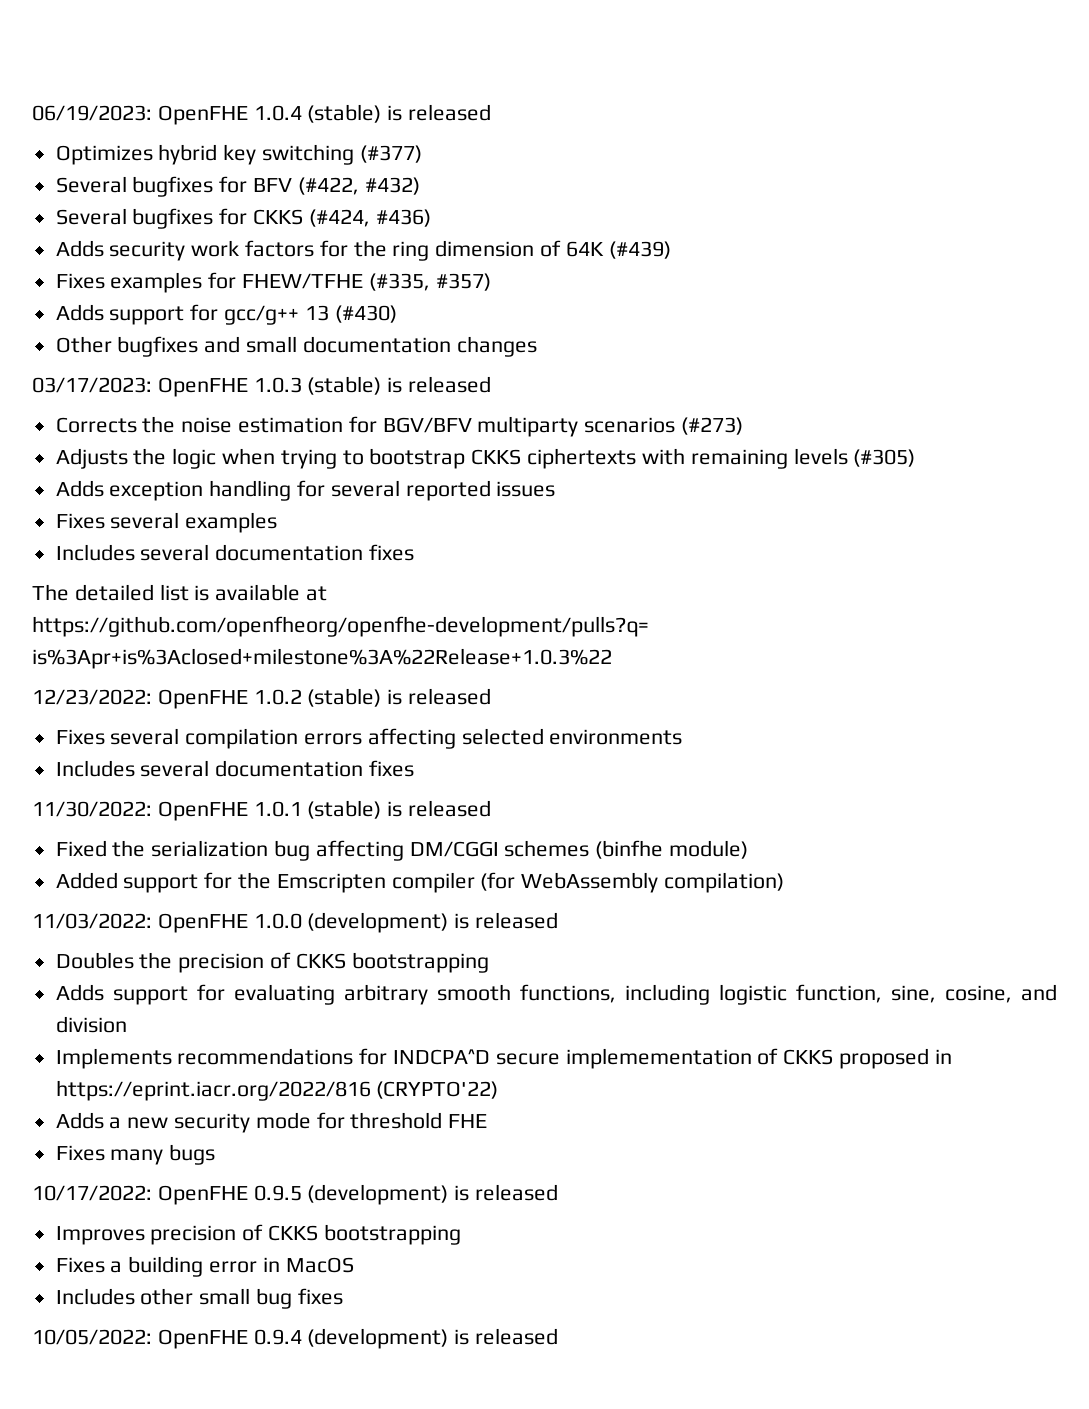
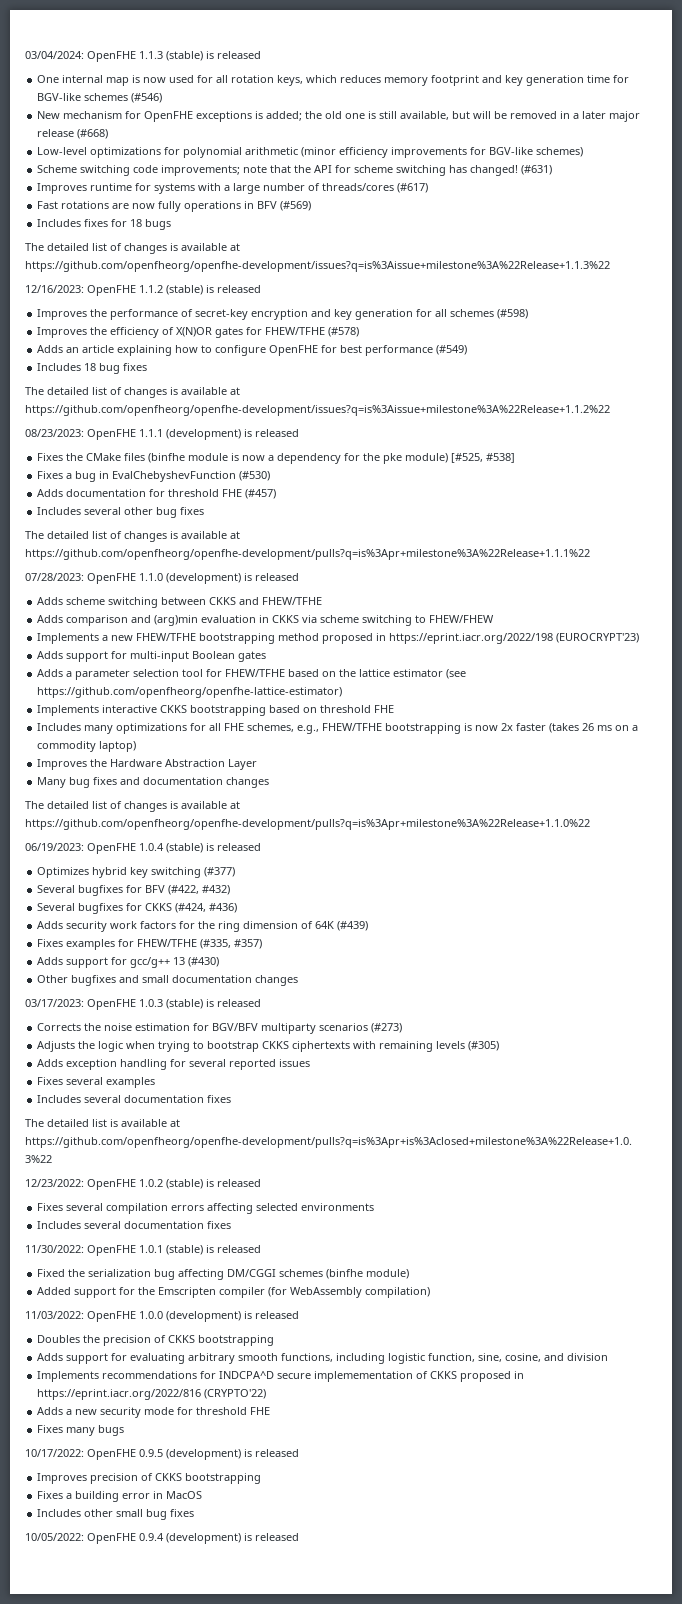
(32, 113) none -> [25,51,261,62] [37,75,630,86] [37,93,163,103] [37,111,641,122] [37,129,109,139] [37,147,584,158] [37,165,553,176] [37,183,429,194] [37,201,312,212] [37,219,172,230] [25,243,240,254] [25,261,610,272] [25,285,261,296] [37,309,529,320] [37,327,360,338] [37,345,468,356] [37,363,148,374] [25,387,240,398] [25,405,610,416] [25,429,299,440] [37,453,516,464] [37,471,271,482] [37,489,277,499] [37,507,205,518] [25,531,240,542] [25,549,590,560] [25,573,299,584] [37,597,323,608] [37,615,495,626] [37,633,640,644] [37,651,267,662] [37,669,467,680] [37,687,343,698] [37,705,395,716] [37,723,639,734] [37,741,137,752] [37,759,258,770] [37,777,270,788] [25,801,240,812] [25,819,590,830] 03/04/2024: OpenFHE 1.1.3 (stable) is released // One internal map is now used for all rotation keys, which reduces memory footprint and key generation time for BGV-like schemes (#546) // New mechanism for OpenFHE exceptions is added; the old one is still available, but will be removed in a later major release (#668) // Low-level optimizations for polynomial arithmetic (minor efficiency improvements for BGV-like schemes) // Scheme switching code improvements; note that the API for scheme switching has changed! (#631) // Improves runtime for systems with a large number of threads/cores (#617) // Fast rotations are now fully operations in BFV (#569) // Includes fixes for 18 bugs // The detailed list of changes is available at https://github.com/openfheorg/openfhe-development/issues?q=is%3Aissue+milestone%3A%22Release+1.1.3%22 // 12/16/2023: OpenFHE 1.1.2 (stable) is released // Improves the performance of secret-key encryption and key generation for all schemes (#598) // Improves the efficiency of X(N)OR gates for FHEW/TFHE (#578) // Adds an article explaining how to configure OpenFHE for best performance (#549) // Includes 18 bug fixes // The detailed list of changes is available at https://github.com/openfheorg/openfhe-development/issues?q=is%3Aissue+milestone%3A%22Release+1.1.2%22 // 08/23/2023: OpenFHE 1.1.1 (development) is released // Fixes the CMake files (binfhe module is now a dependency for the pke module) [#525, #538] // Fixes a bug in EvalChebyshevFunction (#530) // Adds documentation for threshold FHE (#457) // Includes several other bug fixes // The detailed list of changes is available at https://github.com/openfheorg/openfhe-development/pulls?q=is%3Apr+milestone%3A%22Release+1.1.1%22 // 07/28/2023: OpenFHE 1.1.0 (development) is released // Adds scheme switching between CKKS and FHEW/TFHE // Adds comparison and (arg)min evaluation in CKKS via scheme switching to FHEW/FHEW // Implements a new FHEW/TFHE bootstrapping method proposed in https://eprint.iacr.org/2022/198 (EUROCRYPT'23) // Adds support for multi-input Boolean gates // Adds a parameter selection tool for FHEW/TFHE based on the lattice estimator (see https://github.com/openfheorg/openfhe-lattice-estimator) // Implements interactive CKKS bootstrapping based on threshold FHE // Includes many optimizations for all FHE schemes, e.g., FHEW/TFHE bootstrapping is now 2x faster (takes 26 ms on a commodity laptop) // Improves the Hardware Abstraction Layer // Many bug fixes and documentation changes // The detailed list of changes is available at https://github.com/openfheorg/openfhe-development/pulls?q=is%3Apr+milestone%3A%22Release+1.1.0%22 //

